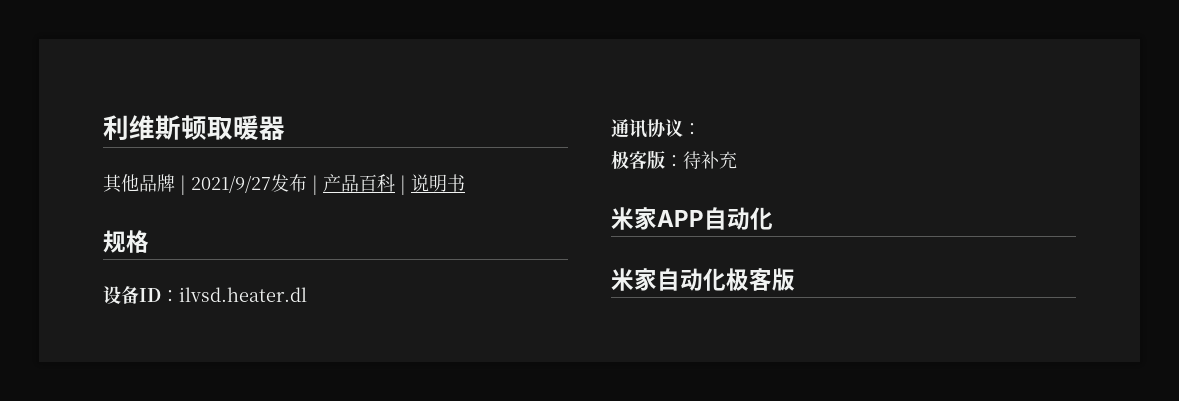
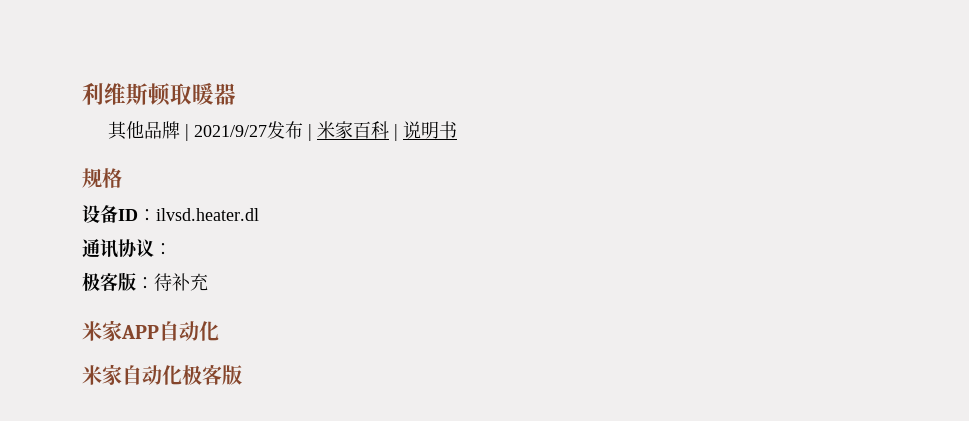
[323,174,359,192] 产品 -> [316,121,353,139] 米家

